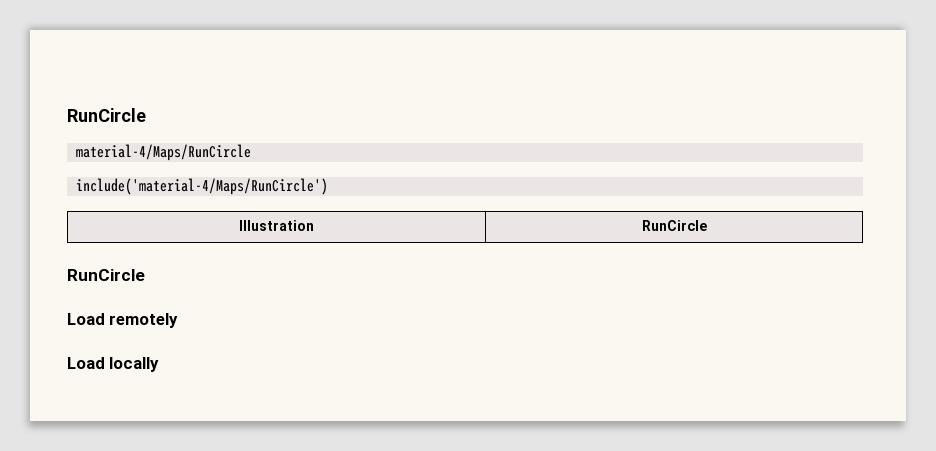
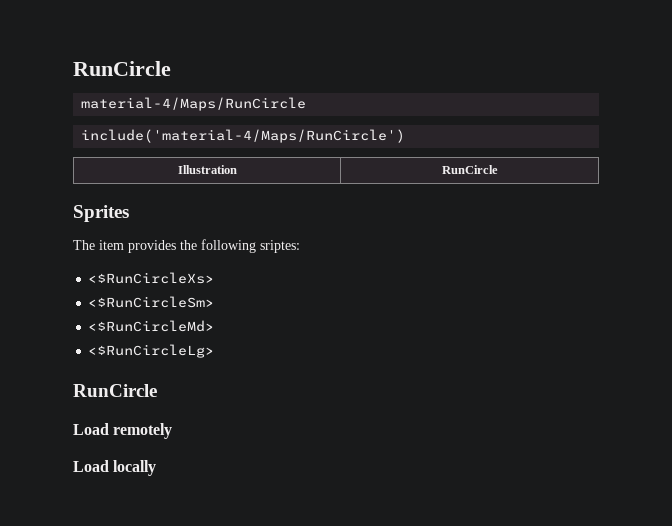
(707, 225) none -> [73,205,129,222] [73,239,300,253] [88,272,215,284] [88,296,215,308] [88,320,215,332] [88,344,215,358] // Sprites // The item provides the following sriptes: // <$RunCircleXs> // <$RunCircleSm> // <$RunCircleMd> // <$RunCircleLg>

